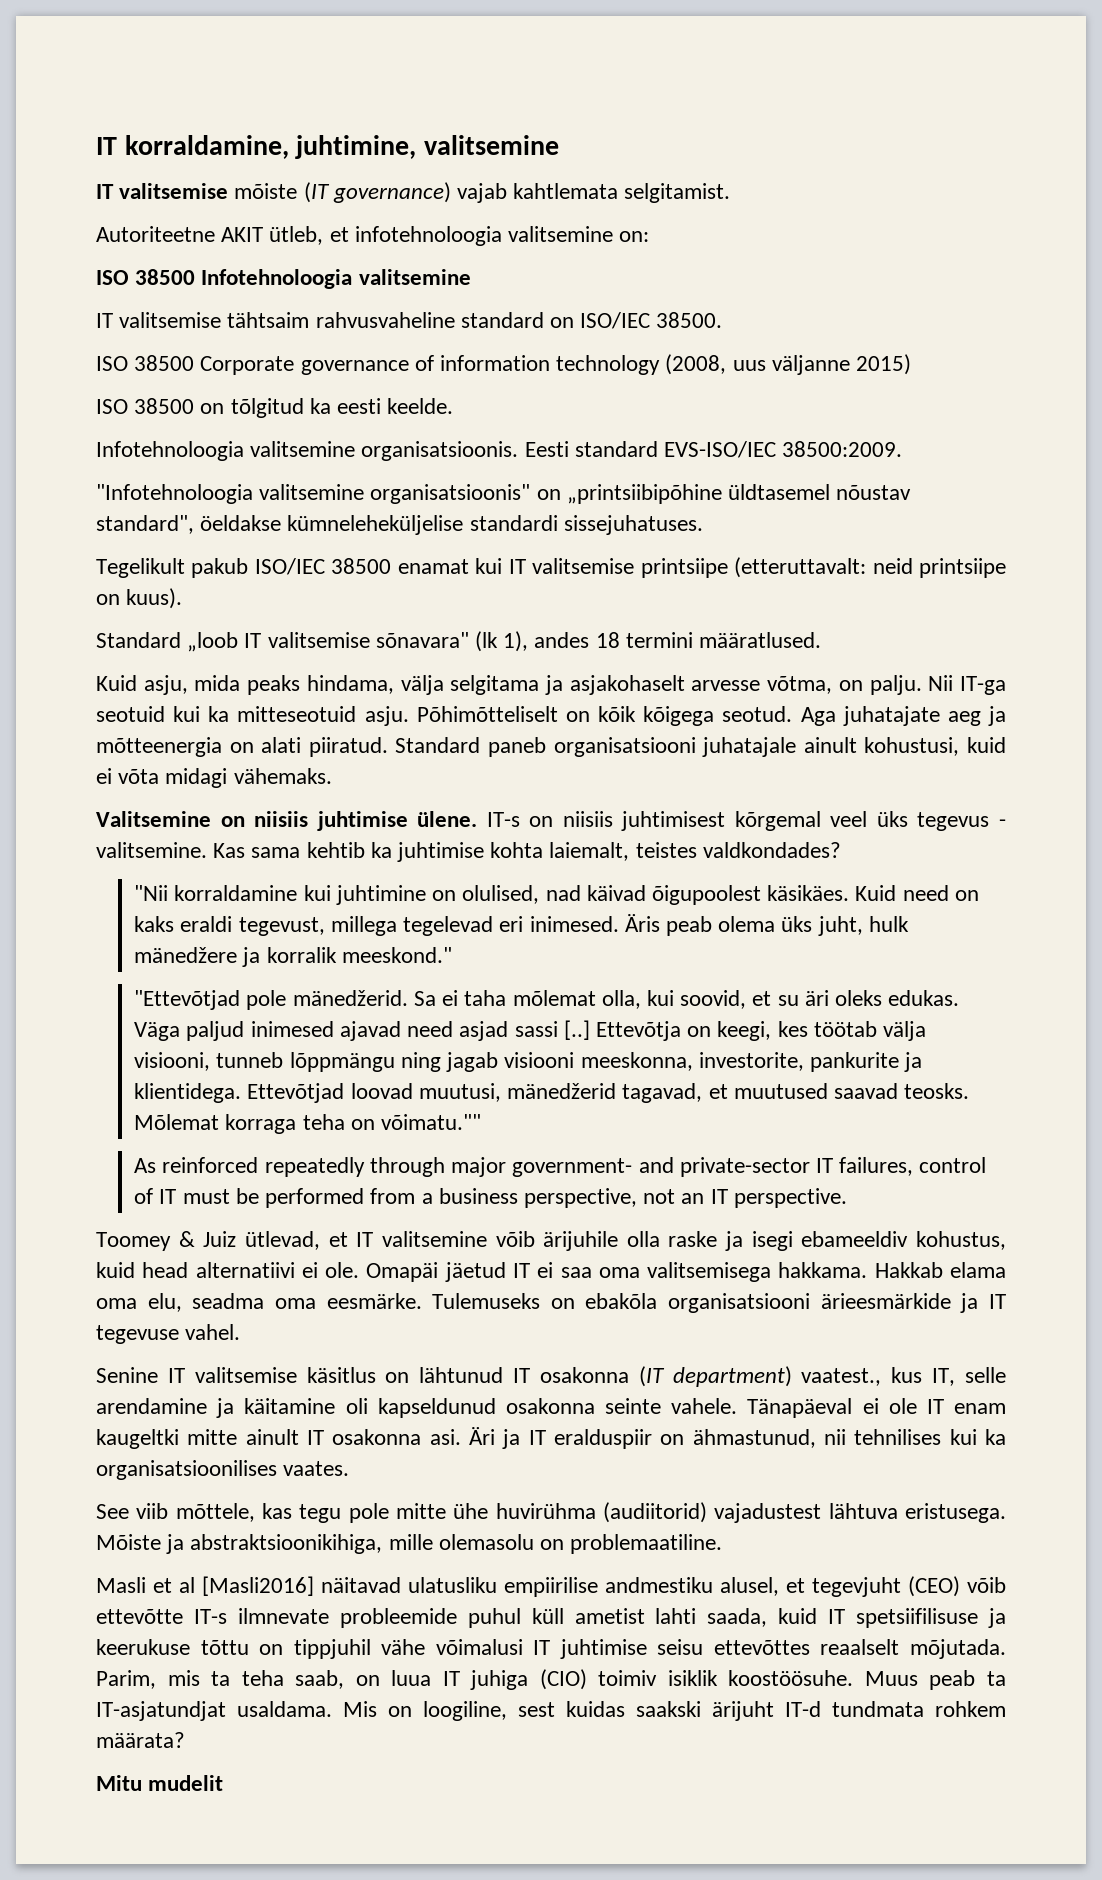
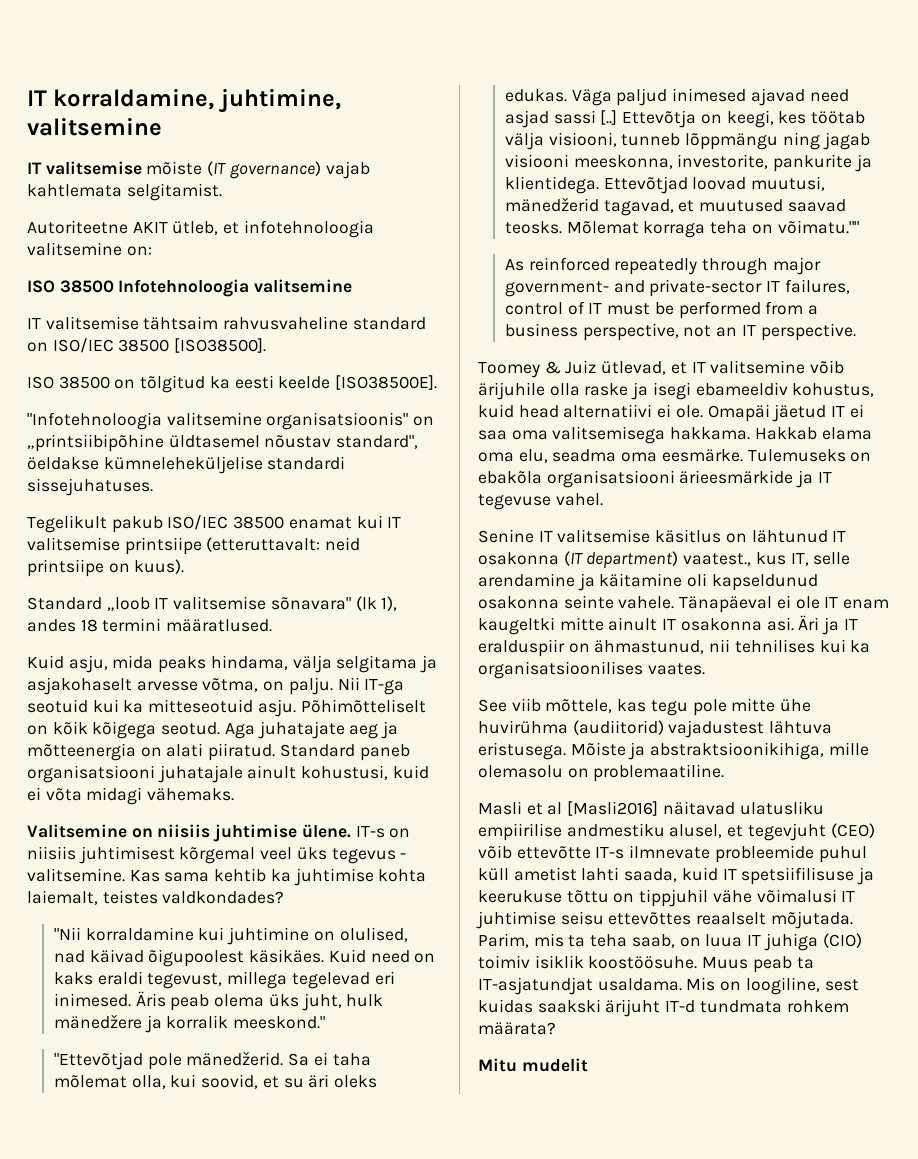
[656,312,723,328] [96,354,912,375] 38500. // ISO 38500 Corporate governance of information technology (2008, uus väljanne 2015) -> [118,338,267,353] 38500 [ISO38500].
[387,398,454,414] [96,441,903,461] keelde. // Infotehnoloogia valitsemine organisatsioonis. Eesti standard EVS-ISO/IEC 38500:2009. -> [278,375,438,390] keelde [ISO38500E].

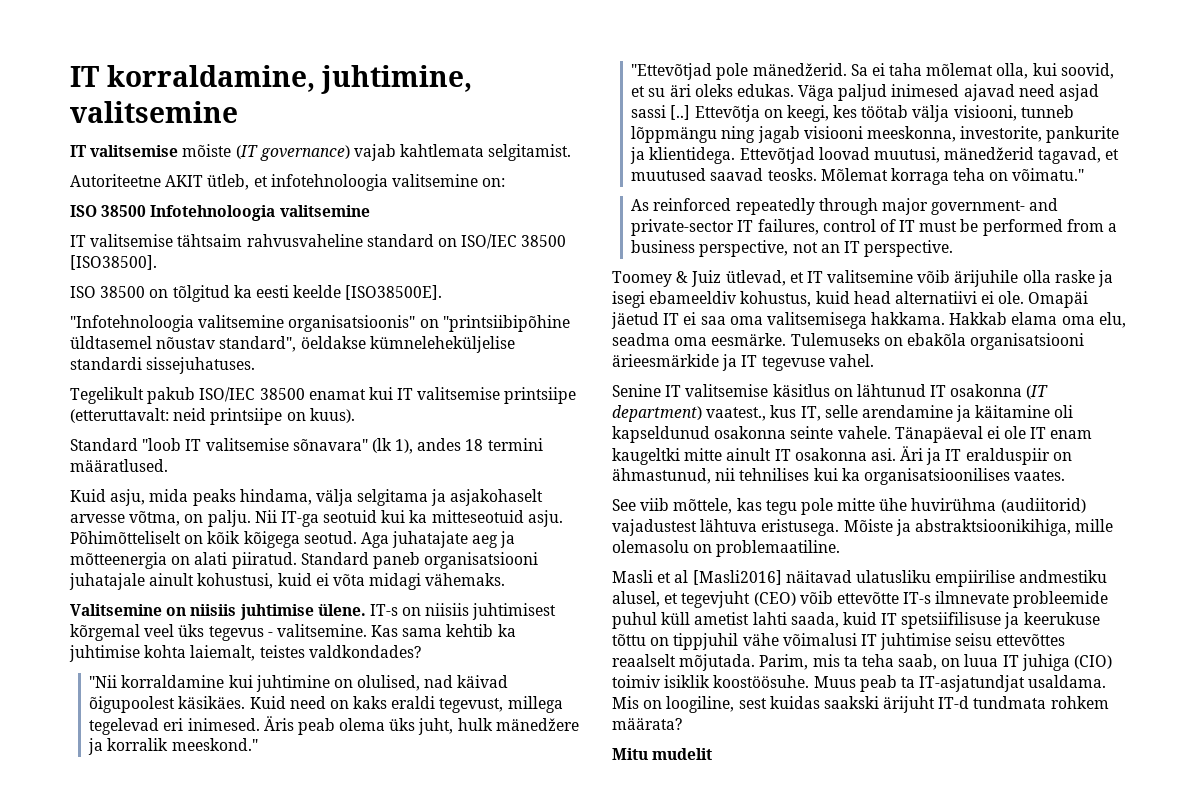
[27,434,164,452] „printsiibipõhine -> [442,315,570,332] "printsiibipõhine
[106,597,150,611] „loob -> [142,438,182,451] "loob
[777,220,859,234] võimatu."" -> [1012,168,1085,181] võimatu."

